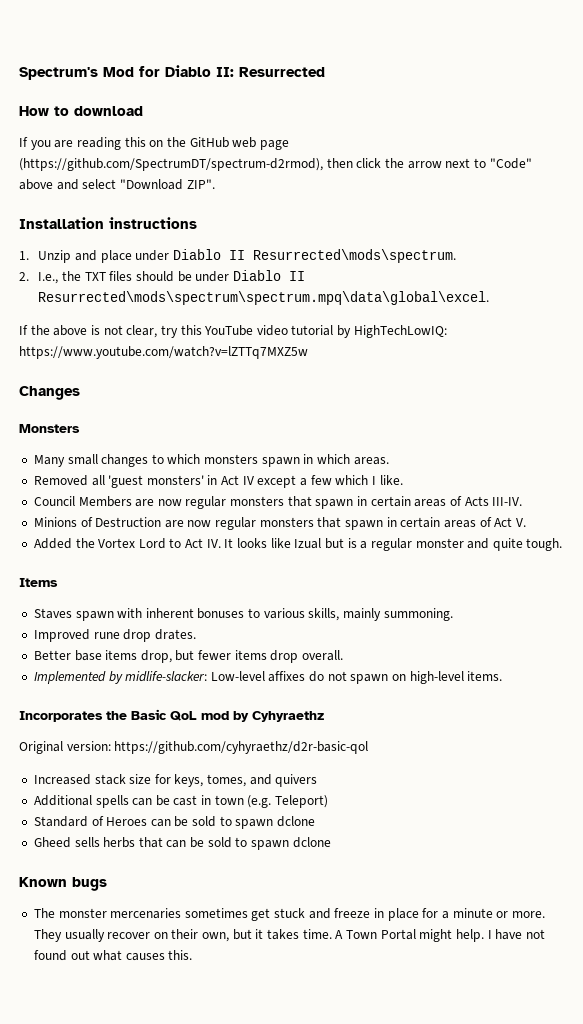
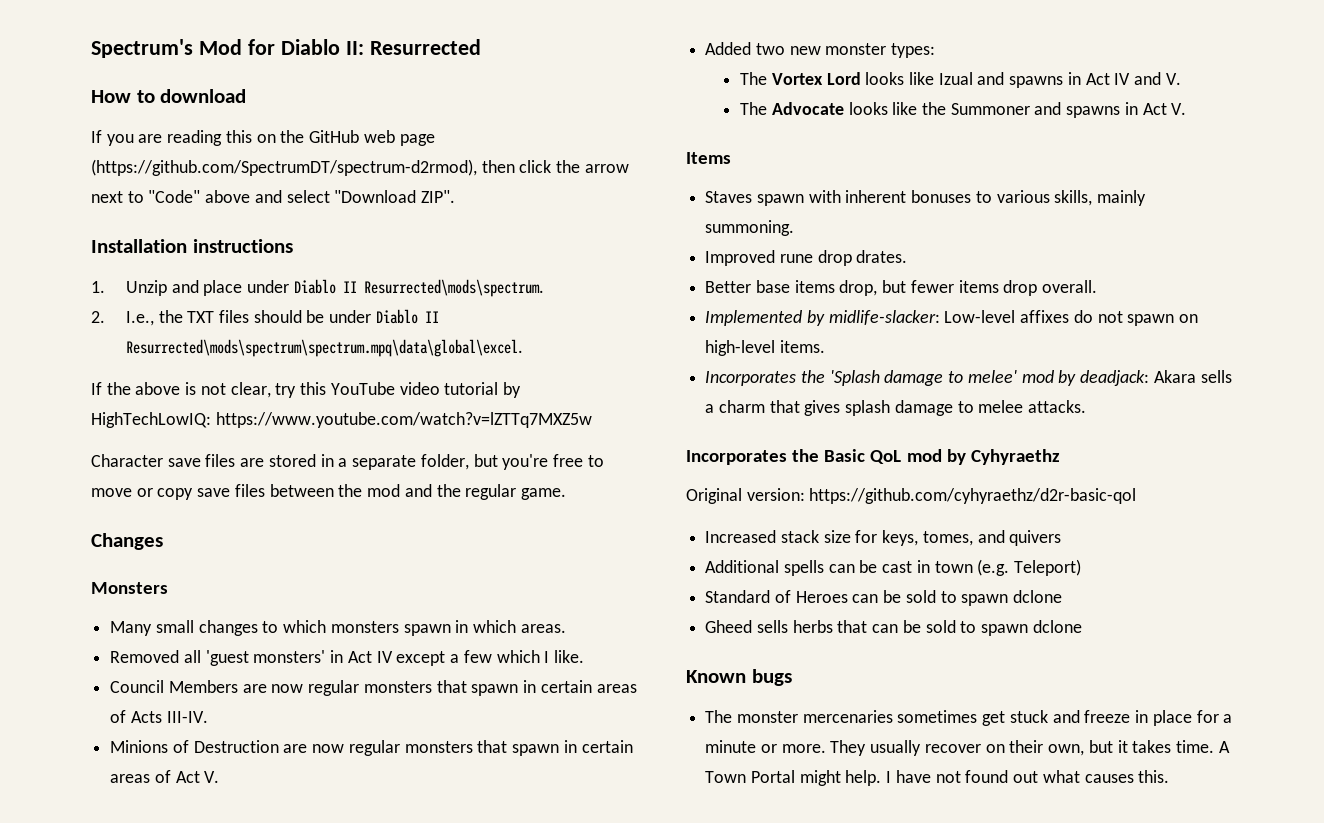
(308, 352) none -> [91,454,604,470] [91,484,566,500] // Character save files are stored in a separate folder, but you're free to move or copy save files between the mod and the regular game.
[75,538,563,551] the Vortex Lord to Act IV. It looks like Izual but is a regular monster and quite tough. -> [755,43,936,58] [740,72,1181,88] [740,102,1187,118] two new monster types: // The Vortex Lord looks like Izual and spawns in Act IV and V. // The Advocate looks like the Summoner and spawns in Act V.
(503, 676) none -> [705,370,1232,386] [705,400,1087,416] // Incorporates the 'Splash damage to melee' mod by deadjack: Akara sells a charm that gives splash damage to melee attacks.

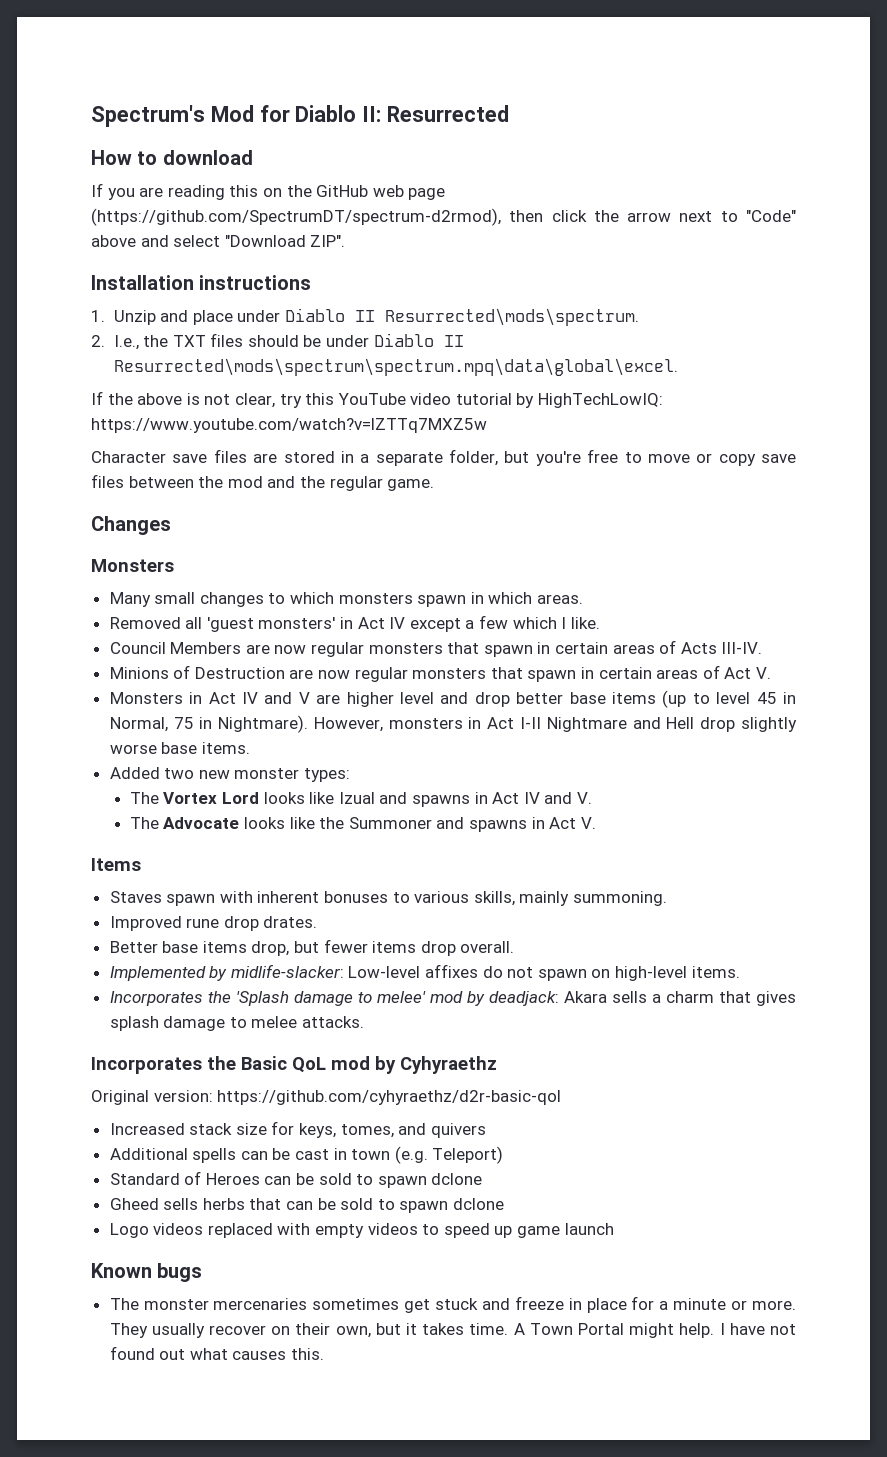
(220, 777) none -> [109,690,797,708] [109,715,797,733] [109,742,250,754] // Monsters in Act IV and V are higher level and drop better base items (up to level 45 in Normal, 75 in Nightmare). However, monsters in Act I-II Nightmare and Hell drop slightly worse base items.
(1082, 626) none -> [109,1223,614,1238] // Logo videos replaced with empty videos to speed up game launch

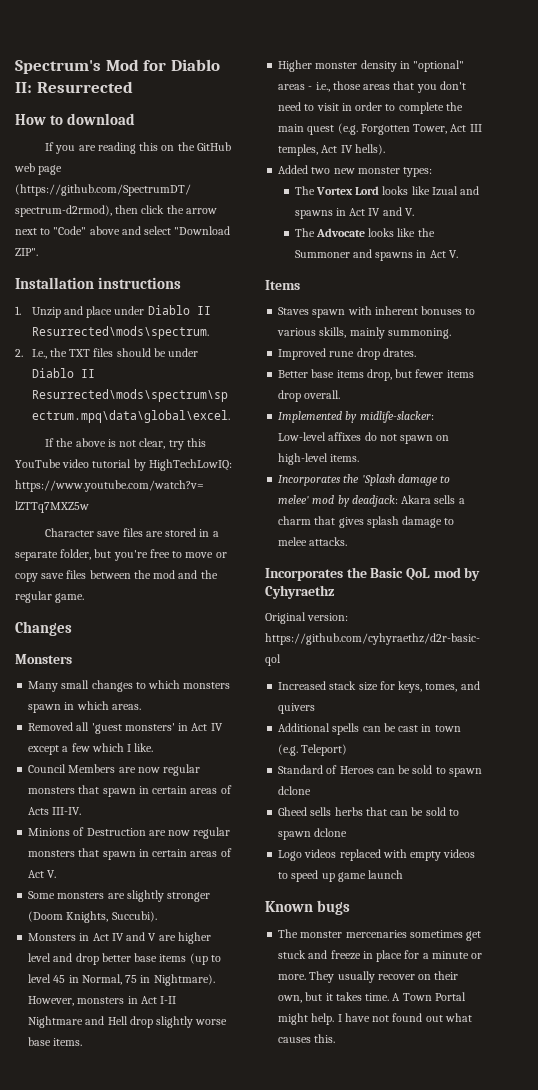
(771, 673) none -> [28,890,211,902] [28,911,157,923] // Some monsters are slightly stronger (Doom Knights, Succubi).
(250, 748) none -> [278,60,465,72] [278,81,466,93] [278,102,463,114] [278,123,482,135] [278,144,385,156] // Higher monster density in "optional" areas - i.e., those areas that you don't need to visit in order to complete the main quest (e.g. Forgotten Tower, Act III temples, Act IV hells).

